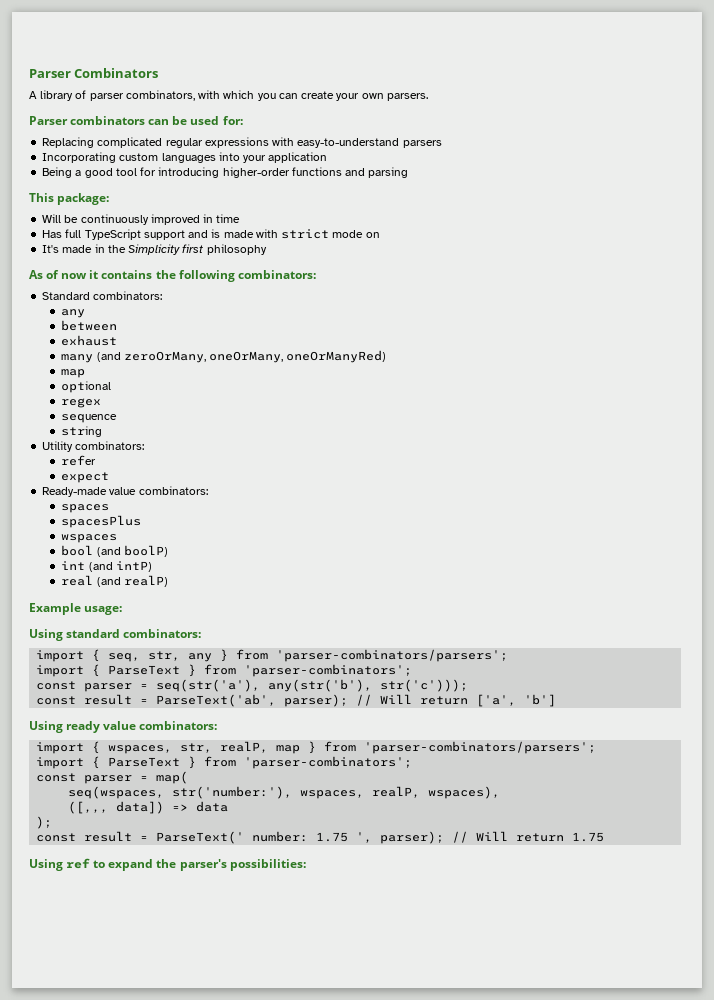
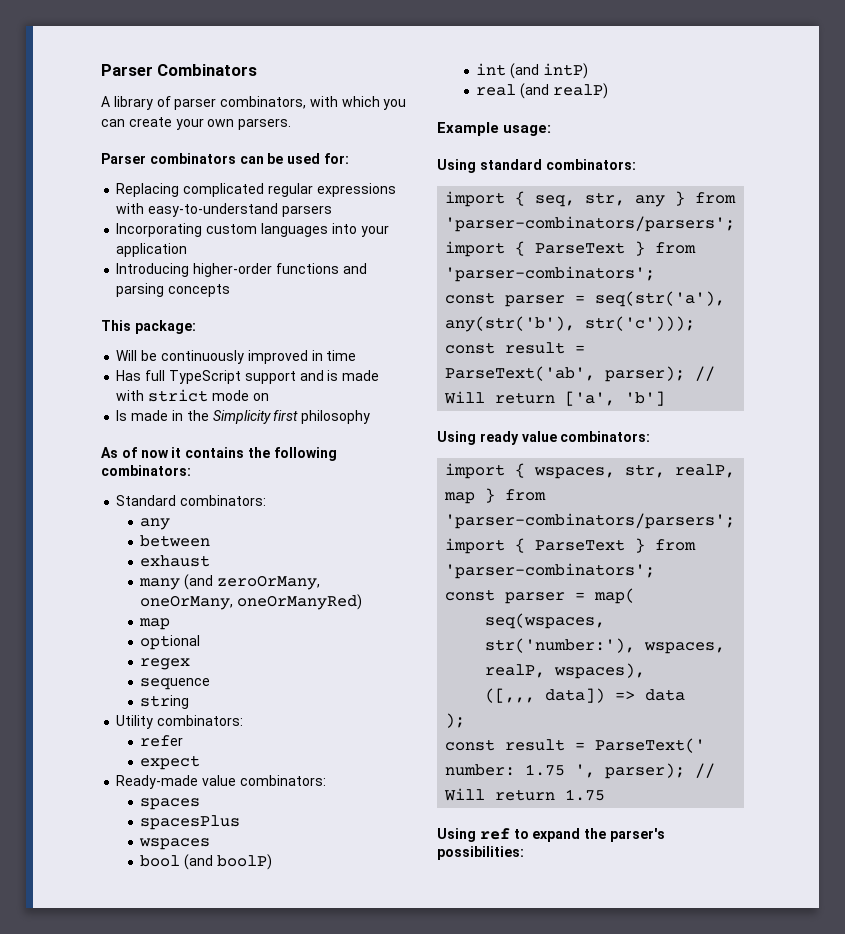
[42,167,220,178] Being a good tool for introducing -> [116,263,190,277] Introducing
(409, 172) none -> [168,284,231,297] concepts
[42,245,60,253] It's -> [116,410,128,421] Is

